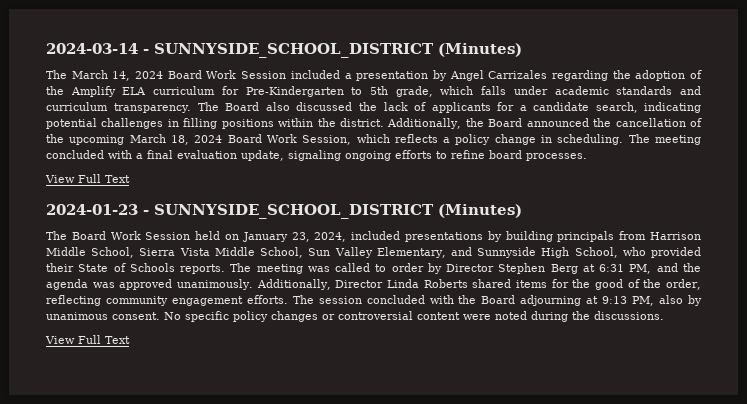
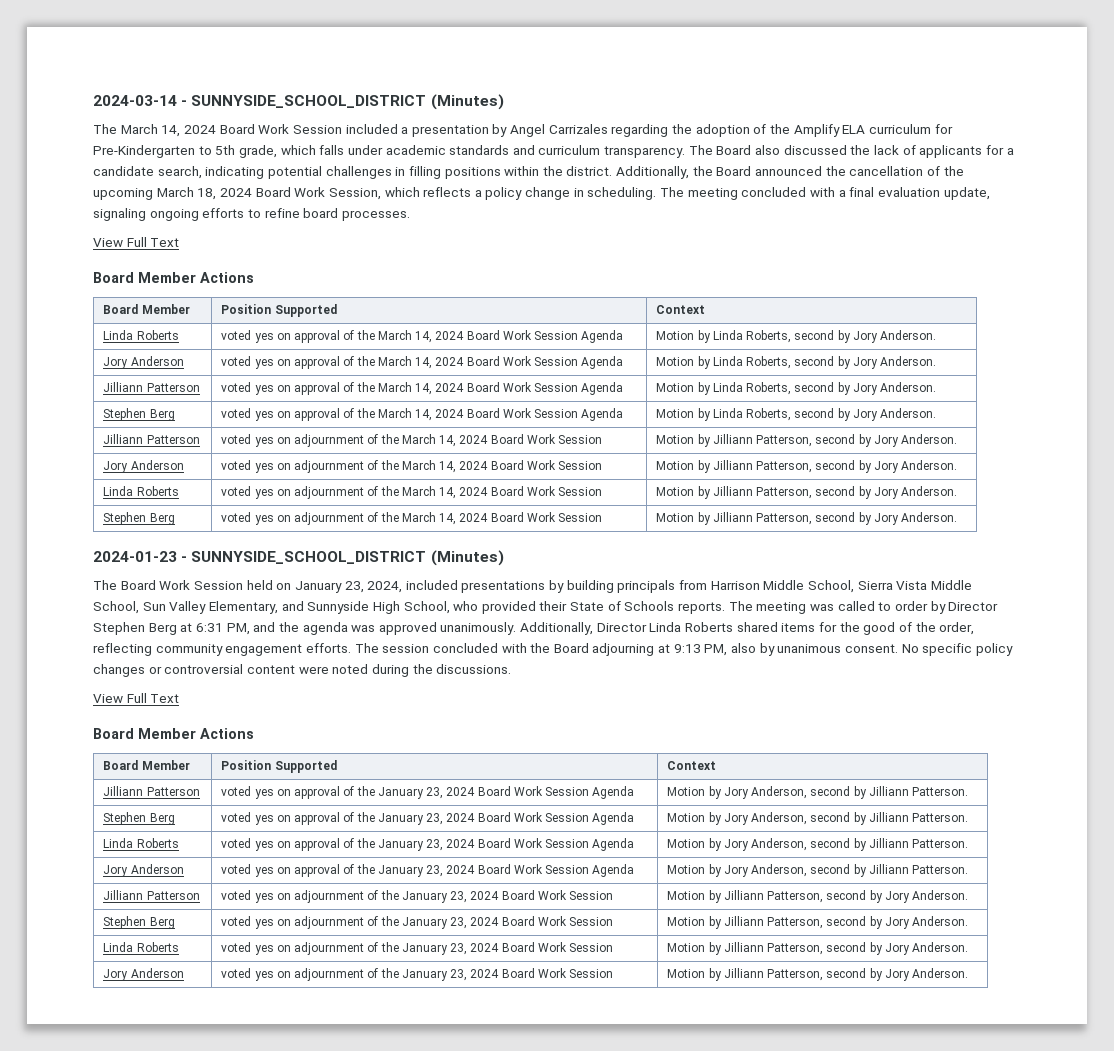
(130, 179) none -> [93,272,254,283] [103,304,190,314] [221,304,337,317] [656,305,706,314] [103,330,179,340] [221,330,624,343] [656,330,937,343] [103,356,184,369] [221,356,624,369] [656,356,937,369] [103,382,200,392] [221,382,624,395] [656,382,937,395] [103,408,175,421] [221,408,624,421] [656,408,937,421] [103,434,200,444] [221,434,602,447] [656,434,958,447] [103,460,184,473] [221,460,602,473] [656,460,958,473] [103,486,179,496] [221,486,602,499] [656,486,958,499] [103,512,175,525] [221,512,602,525] [656,512,958,525] // Board Member Actions // Board Member | Position Supported | Context // Linda Roberts | voted yes on approval of the March 14, 2024 Board Work Session Agenda | Motion by Linda Roberts, second by Jory Anderson. // Jory Anderson | voted yes on approval of the March 14, 2024 Board Work Session Agenda | Motion by Linda Roberts, second by Jory Anderson. // Jilliann Patterson | voted yes on approval of the March 14, 2024 Board Work Session Agenda | Motion by Linda Roberts, second by Jory Anderson. // Stephen Berg | voted yes on approval of the March 14, 2024 Board Work Session Agenda | Motion by Linda Roberts, second by Jory Anderson. // Jilliann Patterson | voted yes on adjournment of the March 14, 2024 Board Work Session | Motion by Jilliann Patterson, second by Jory Anderson. // Jory Anderson | voted yes on adjournment of the March 14, 2024 Board Work Session | Motion by Jilliann Patterson, second by Jory Anderson. // Linda Roberts | voted yes on adjournment of the March 14, 2024 Board Work Session | Motion by Jilliann Patterson, second by Jory Anderson. // Stephen Berg | voted yes on adjournment of the March 14, 2024 Board Work Session | Motion by Jilliann Patterson, second by Jory Anderson.
(130, 340) none -> [93,728,254,739] [103,760,190,770] [221,760,337,773] [667,761,717,770] [103,786,200,796] [221,786,635,799] [667,786,969,799] [103,812,175,825] [221,812,635,825] [667,812,969,825] [103,838,179,848] [221,838,635,851] [667,838,969,851] [103,864,184,877] [221,864,635,877] [667,864,969,877] [103,890,200,900] [221,890,613,903] [667,890,969,903] [103,916,175,929] [221,916,613,929] [667,916,969,929] [103,942,179,952] [221,942,613,955] [667,942,969,955] [103,968,184,981] [221,968,613,981] [667,968,969,981] // Board Member Actions // Board Member | Position Supported | Context // Jilliann Patterson | voted yes on approval of the January 23, 2024 Board Work Session Agenda | Motion by Jory Anderson, second by Jilliann Patterson. // Stephen Berg | voted yes on approval of the January 23, 2024 Board Work Session Agenda | Motion by Jory Anderson, second by Jilliann Patterson. // Linda Roberts | voted yes on approval of the January 23, 2024 Board Work Session Agenda | Motion by Jory Anderson, second by Jilliann Patterson. // Jory Anderson | voted yes on approval of the January 23, 2024 Board Work Session Agenda | Motion by Jory Anderson, second by Jilliann Patterson. // Jilliann Patterson | voted yes on adjournment of the January 23, 2024 Board Work Session | Motion by Jilliann Patterson, second by Jory Anderson. // Stephen Berg | voted yes on adjournment of the January 23, 2024 Board Work Session | Motion by Jilliann Patterson, second by Jory Anderson. // Linda Roberts | voted yes on adjournment of the January 23, 2024 Board Work Session | Motion by Jilliann Patterson, second by Jory Anderson. // Jory Anderson | voted yes on adjournment of the January 23, 2024 Board Work Session | Motion by Jilliann Patterson, second by Jory Anderson.

